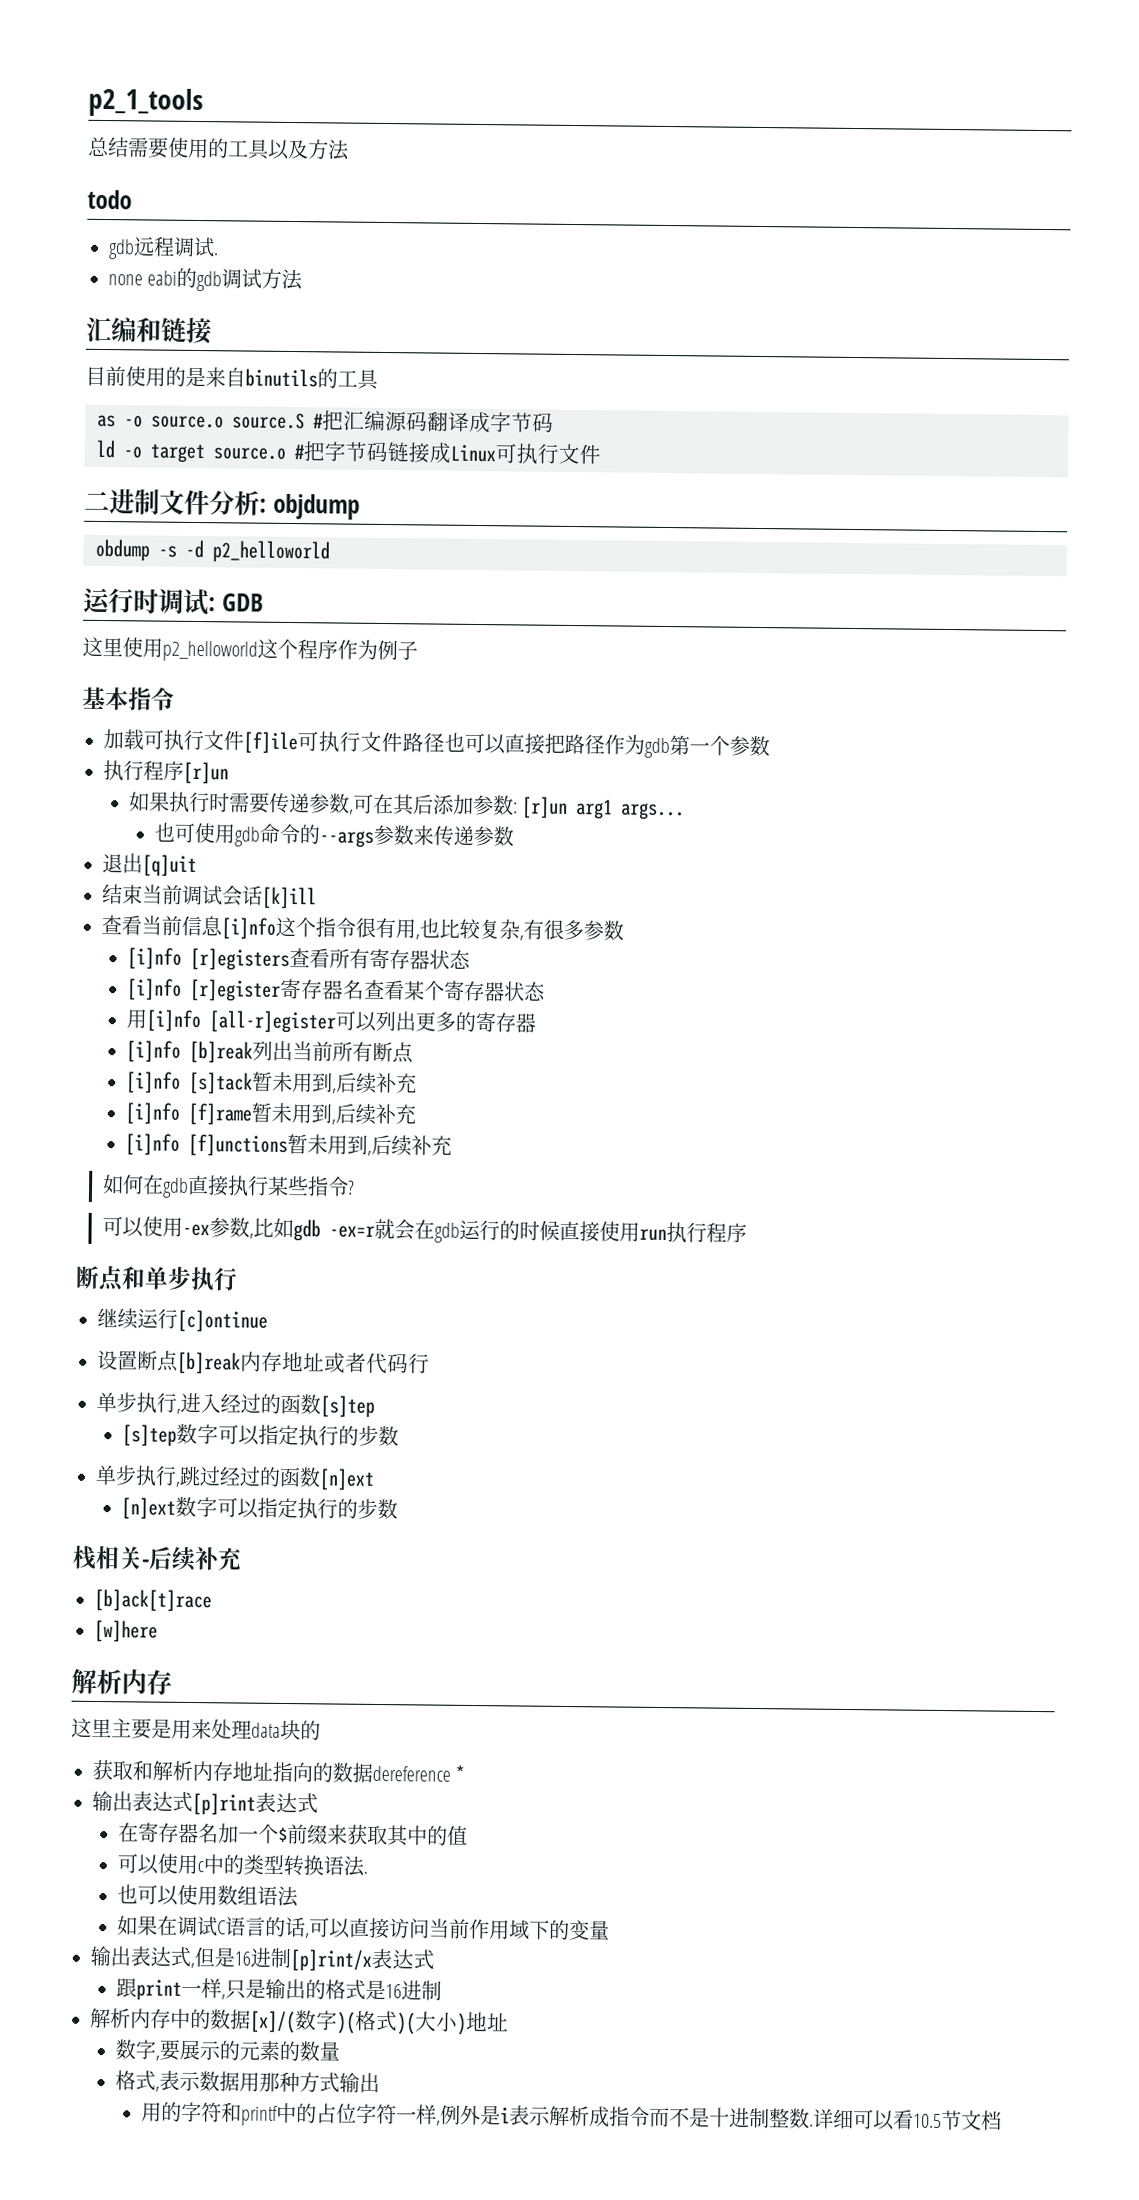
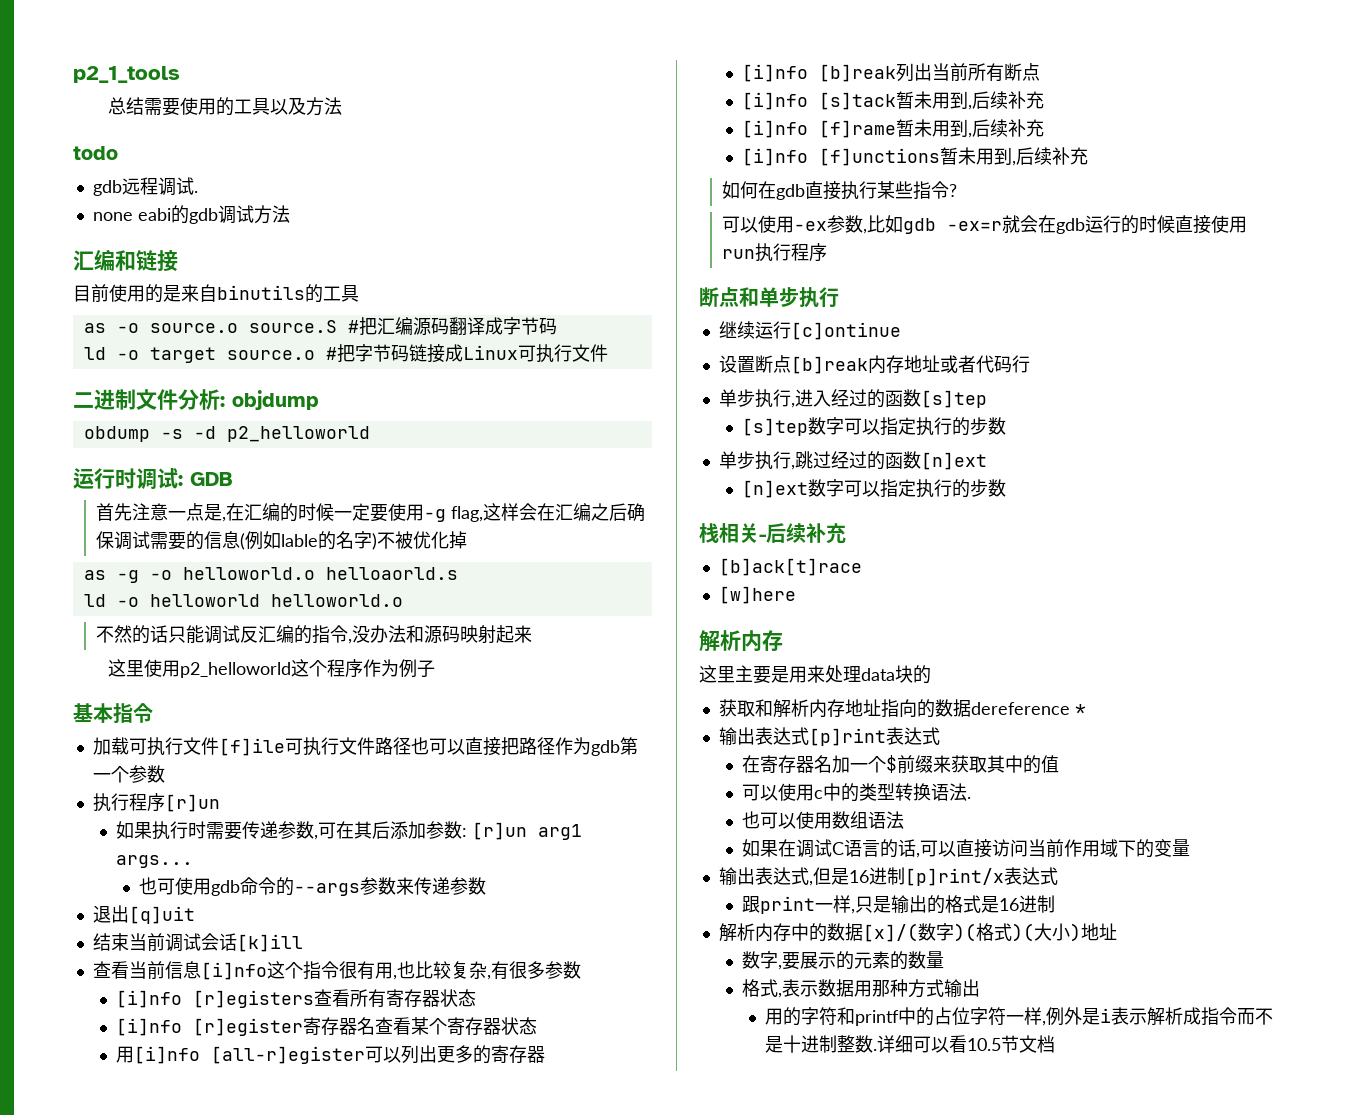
(264, 602) none -> [96,503,646,522] [96,531,468,550] [83,567,458,583] [83,594,403,607] [96,625,533,644] // 首先注意一点是,在汇编的时候一定要使用-g flag,这样会在汇编之后确保调试需要的信息(例如lable的名字)不被优化掉 // as -g -o helloworld.o helloaorld.s // ld -o helloworld helloworld.o // 不然的话只能调试反汇编的指令,没办法和源码映射起来

